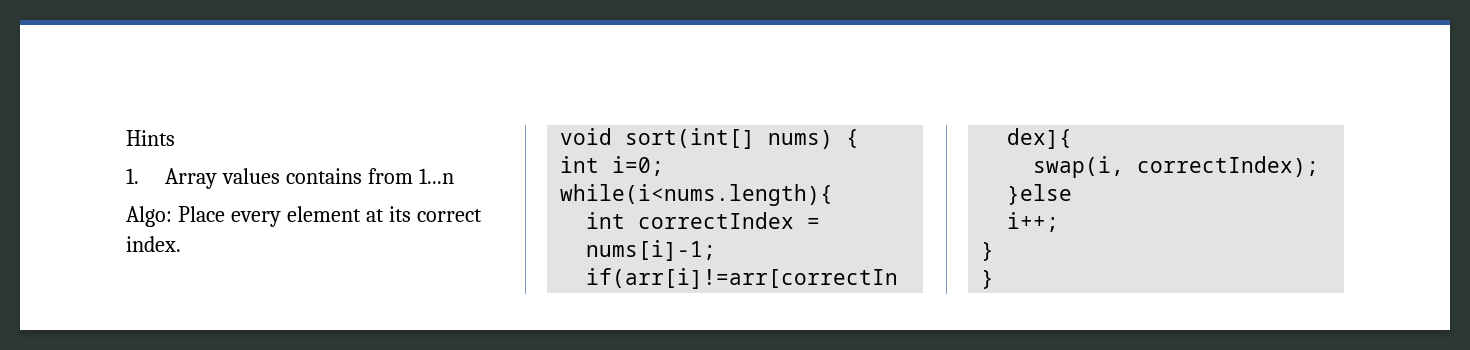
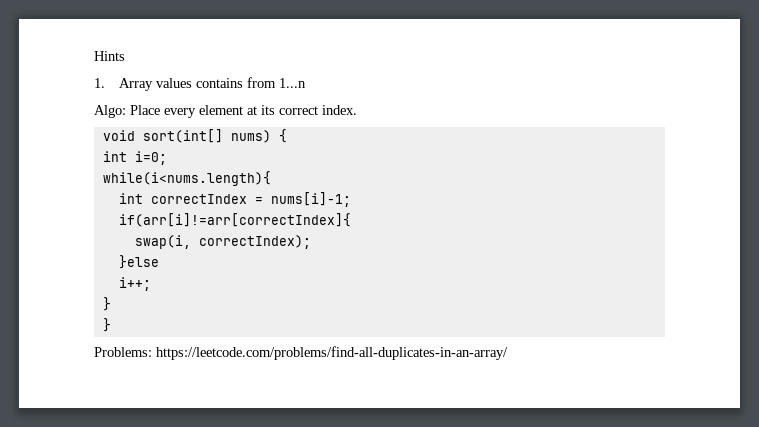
(995, 279) none -> [94,346,508,360] // Problems: https://leetcode.com/problems/find-all-duplicates-in-an-array/

